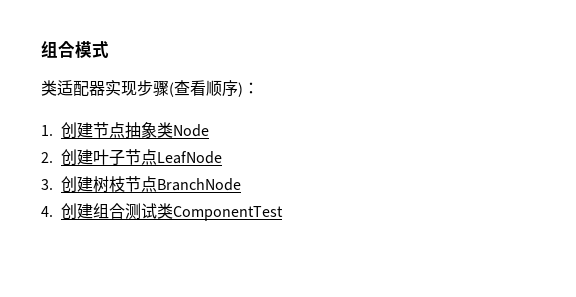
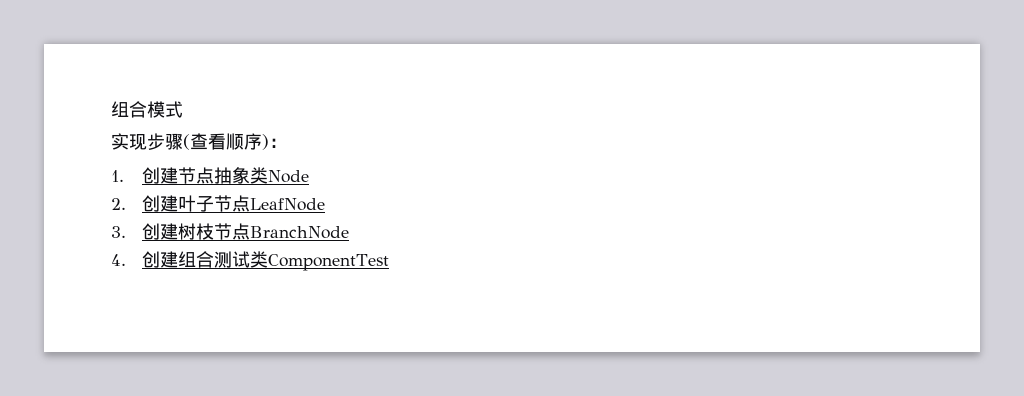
[41,80,105,96] 类适配器 -> (183, 109) none

